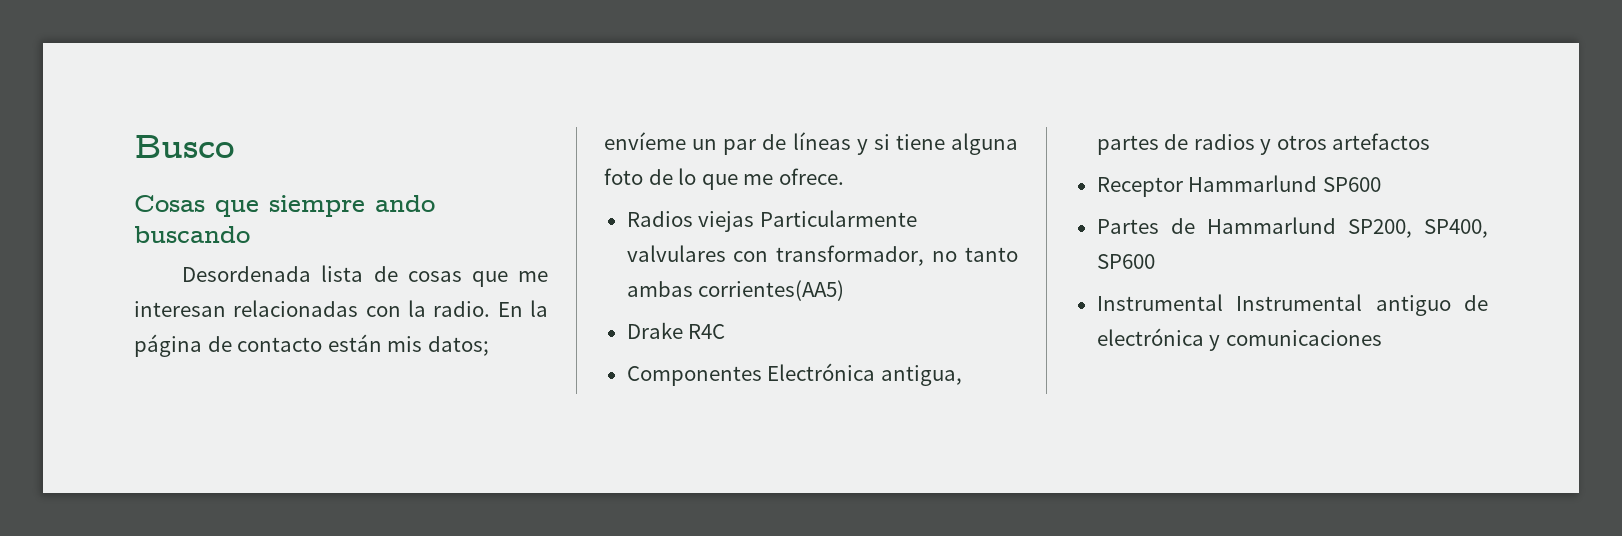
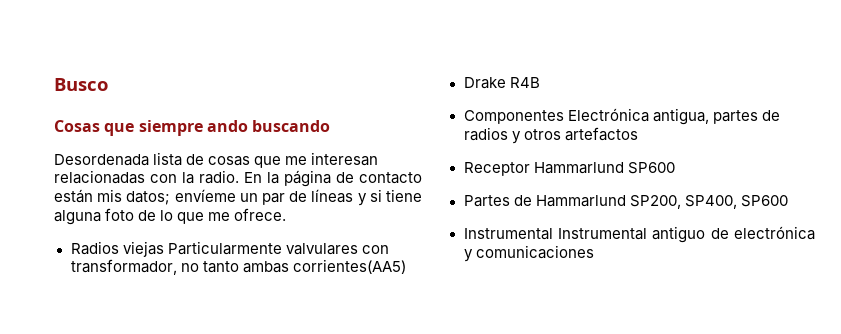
[688,324,726,339] R4C -> [509,77,540,88] R4B

